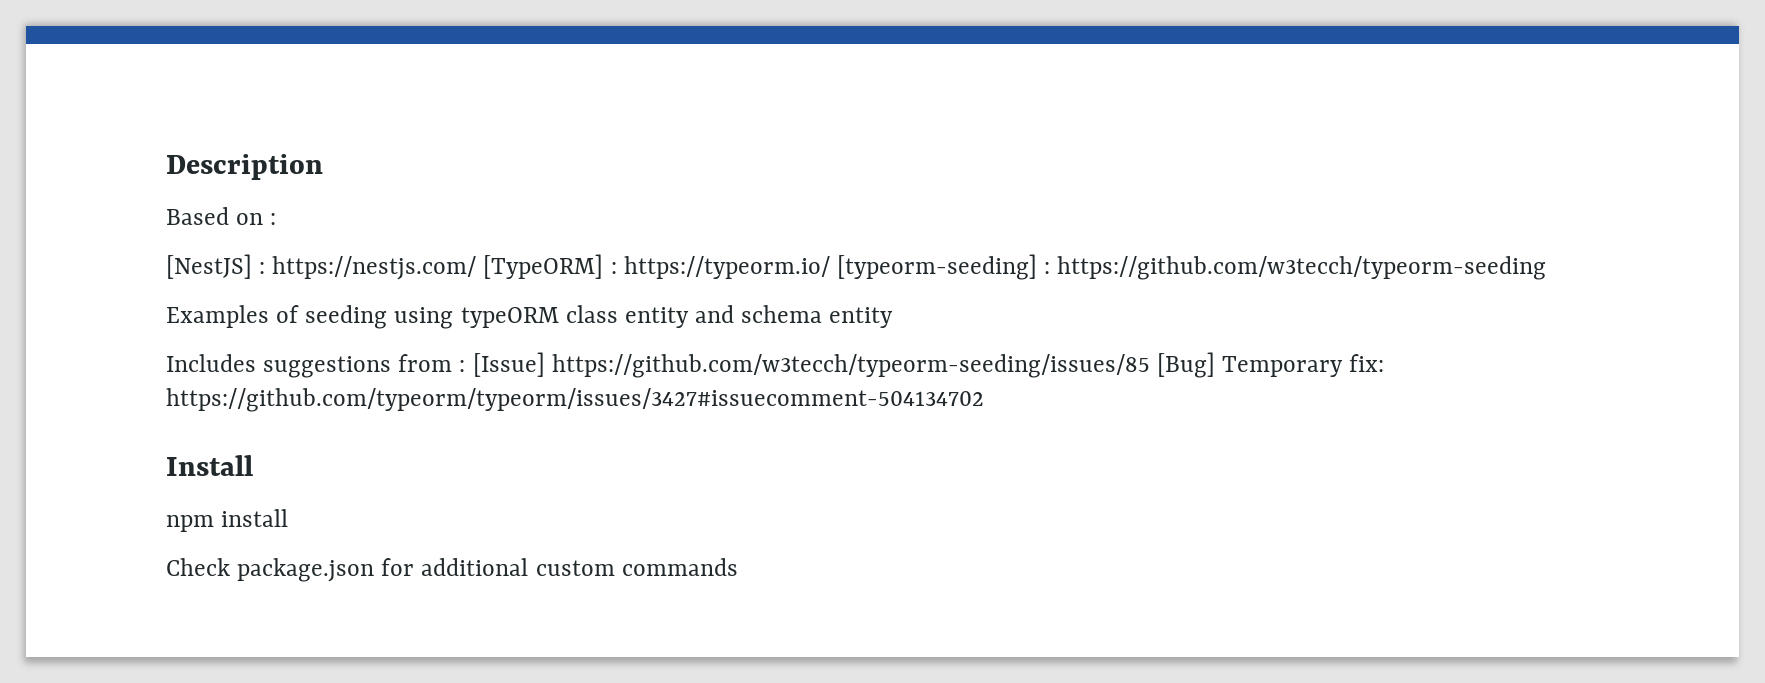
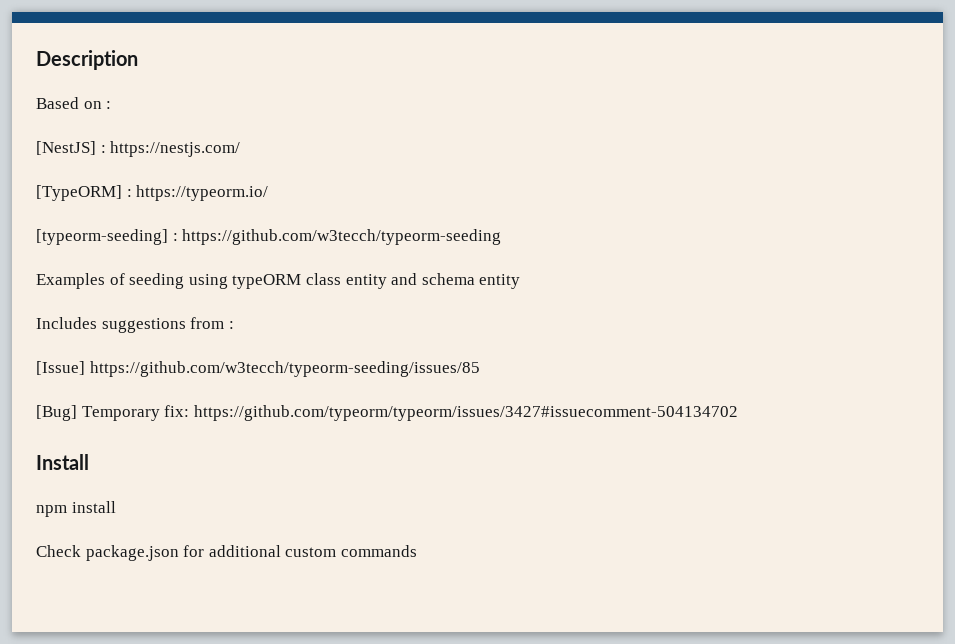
(477, 268) none -> (241, 149) //
(830, 267) none -> (269, 193) //
(466, 366) none -> (234, 325) //
(1150, 366) none -> (480, 369) //

